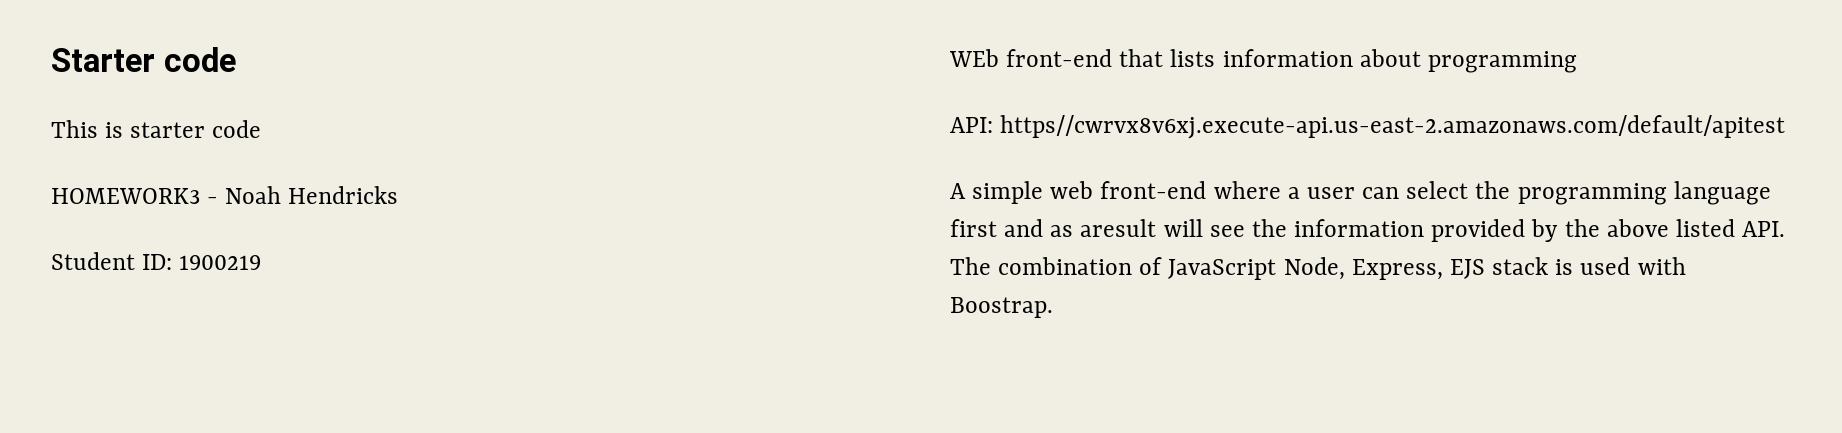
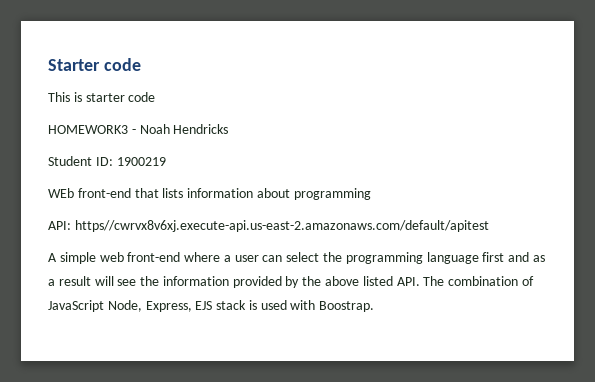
[1080,219,1157,237] aresult -> [48,276,91,286] a result

